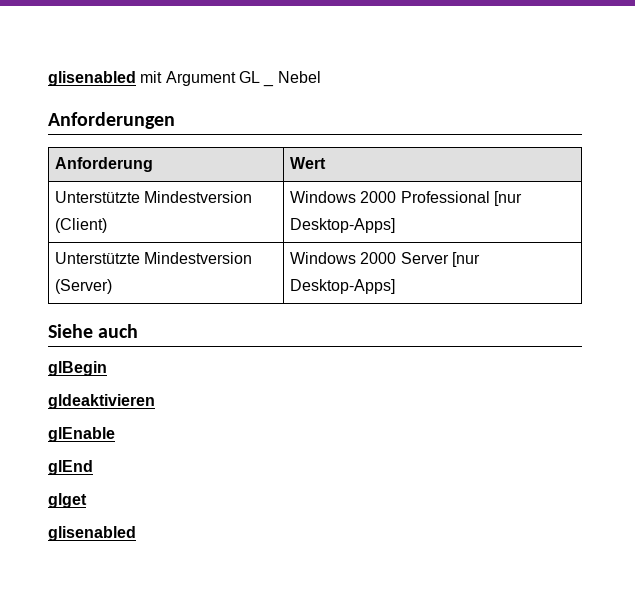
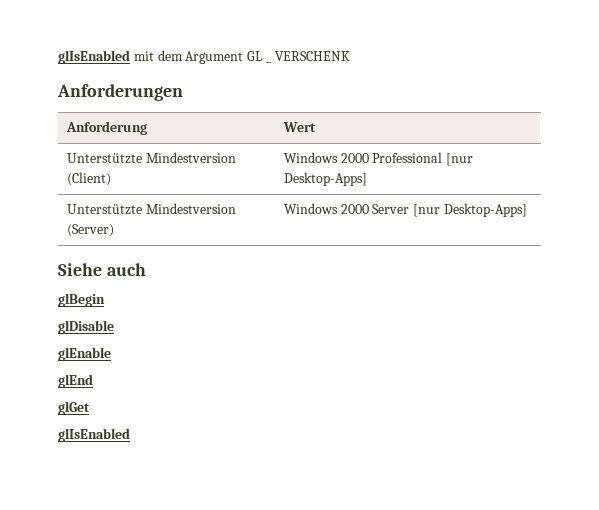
[48,71,163,86] glisenabled mit -> [58,50,183,64] glIsEnabled mit dem
[277,71,321,83] Nebel -> [274,51,350,61] VERSCHENK
[48,394,155,409] gldeaktivieren -> [58,320,114,334] glDisable
[48,493,87,508] [48,526,136,541] glget // glisenabled -> [58,401,90,415] [58,428,130,442] glGet // glIsEnabled

